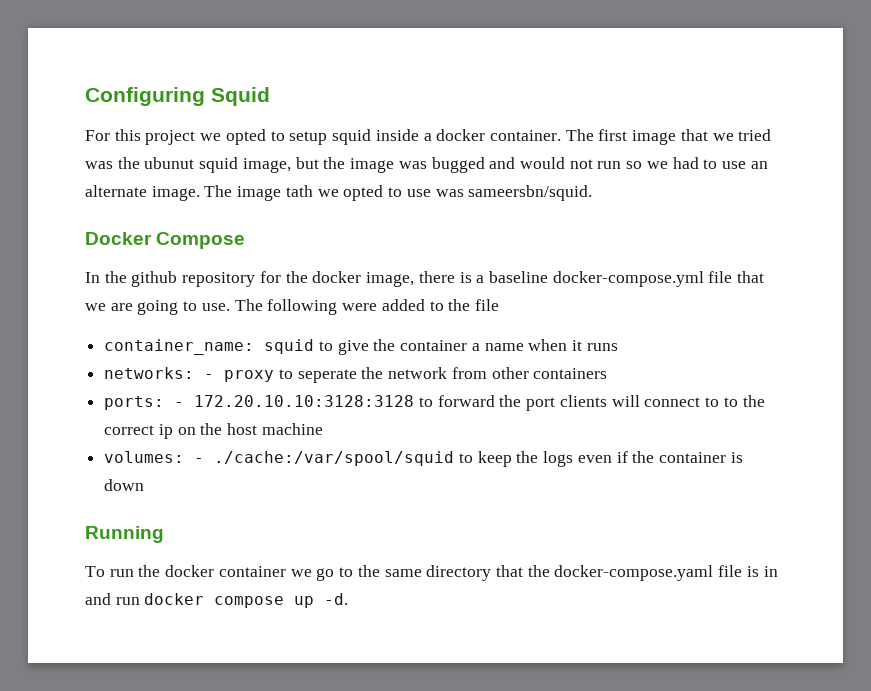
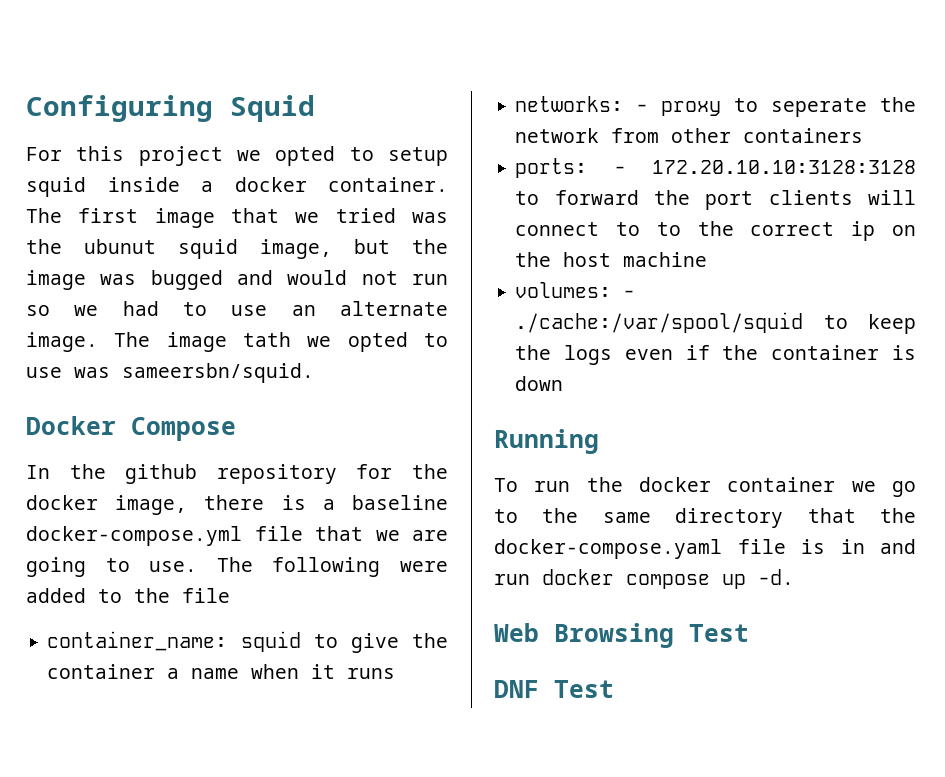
(349, 599) none -> [494,623,749,648] [494,680,614,698] // Web Browsing Test // DNF Test

